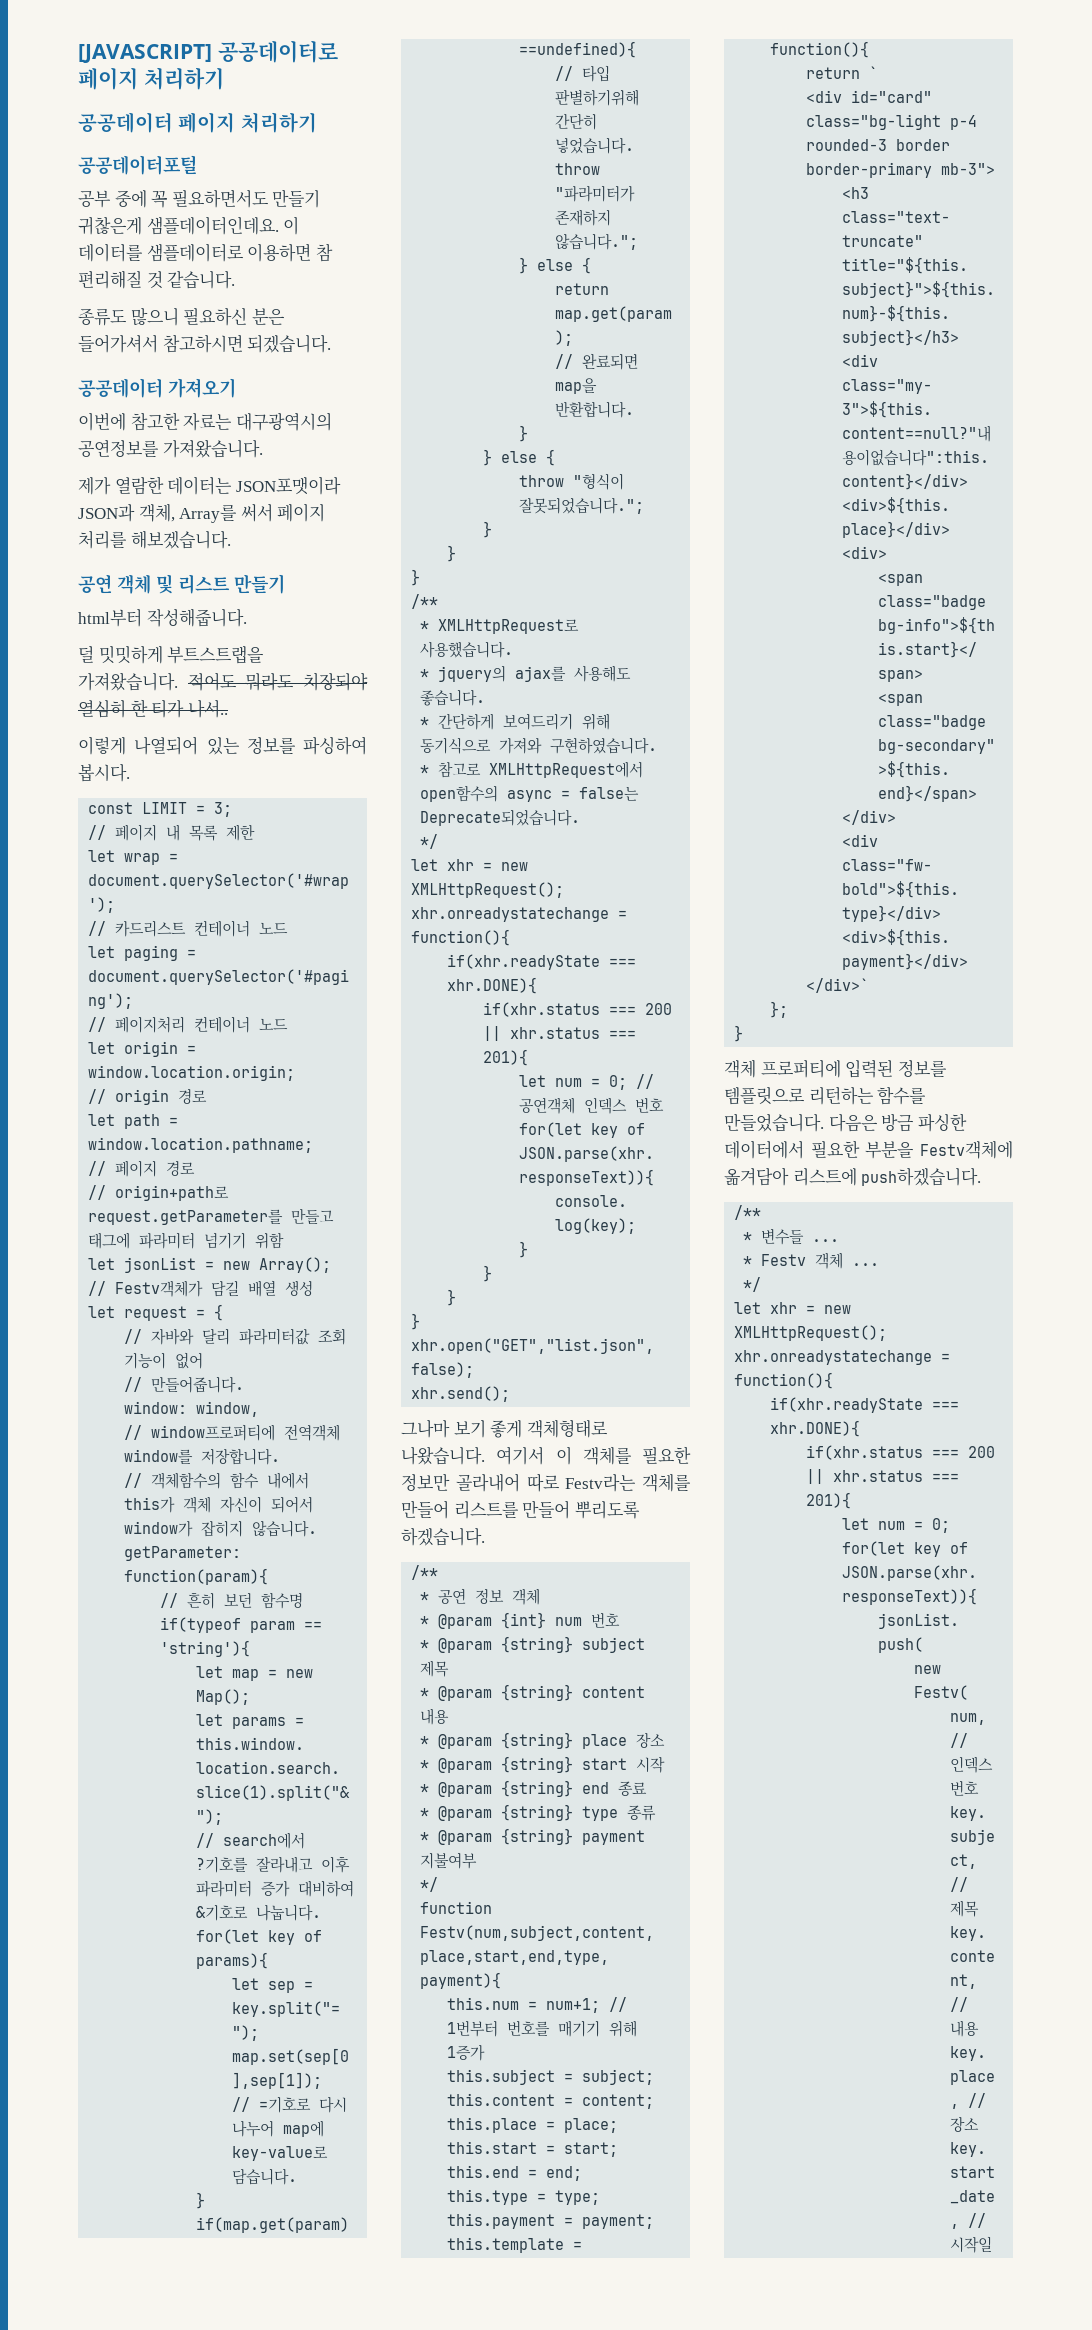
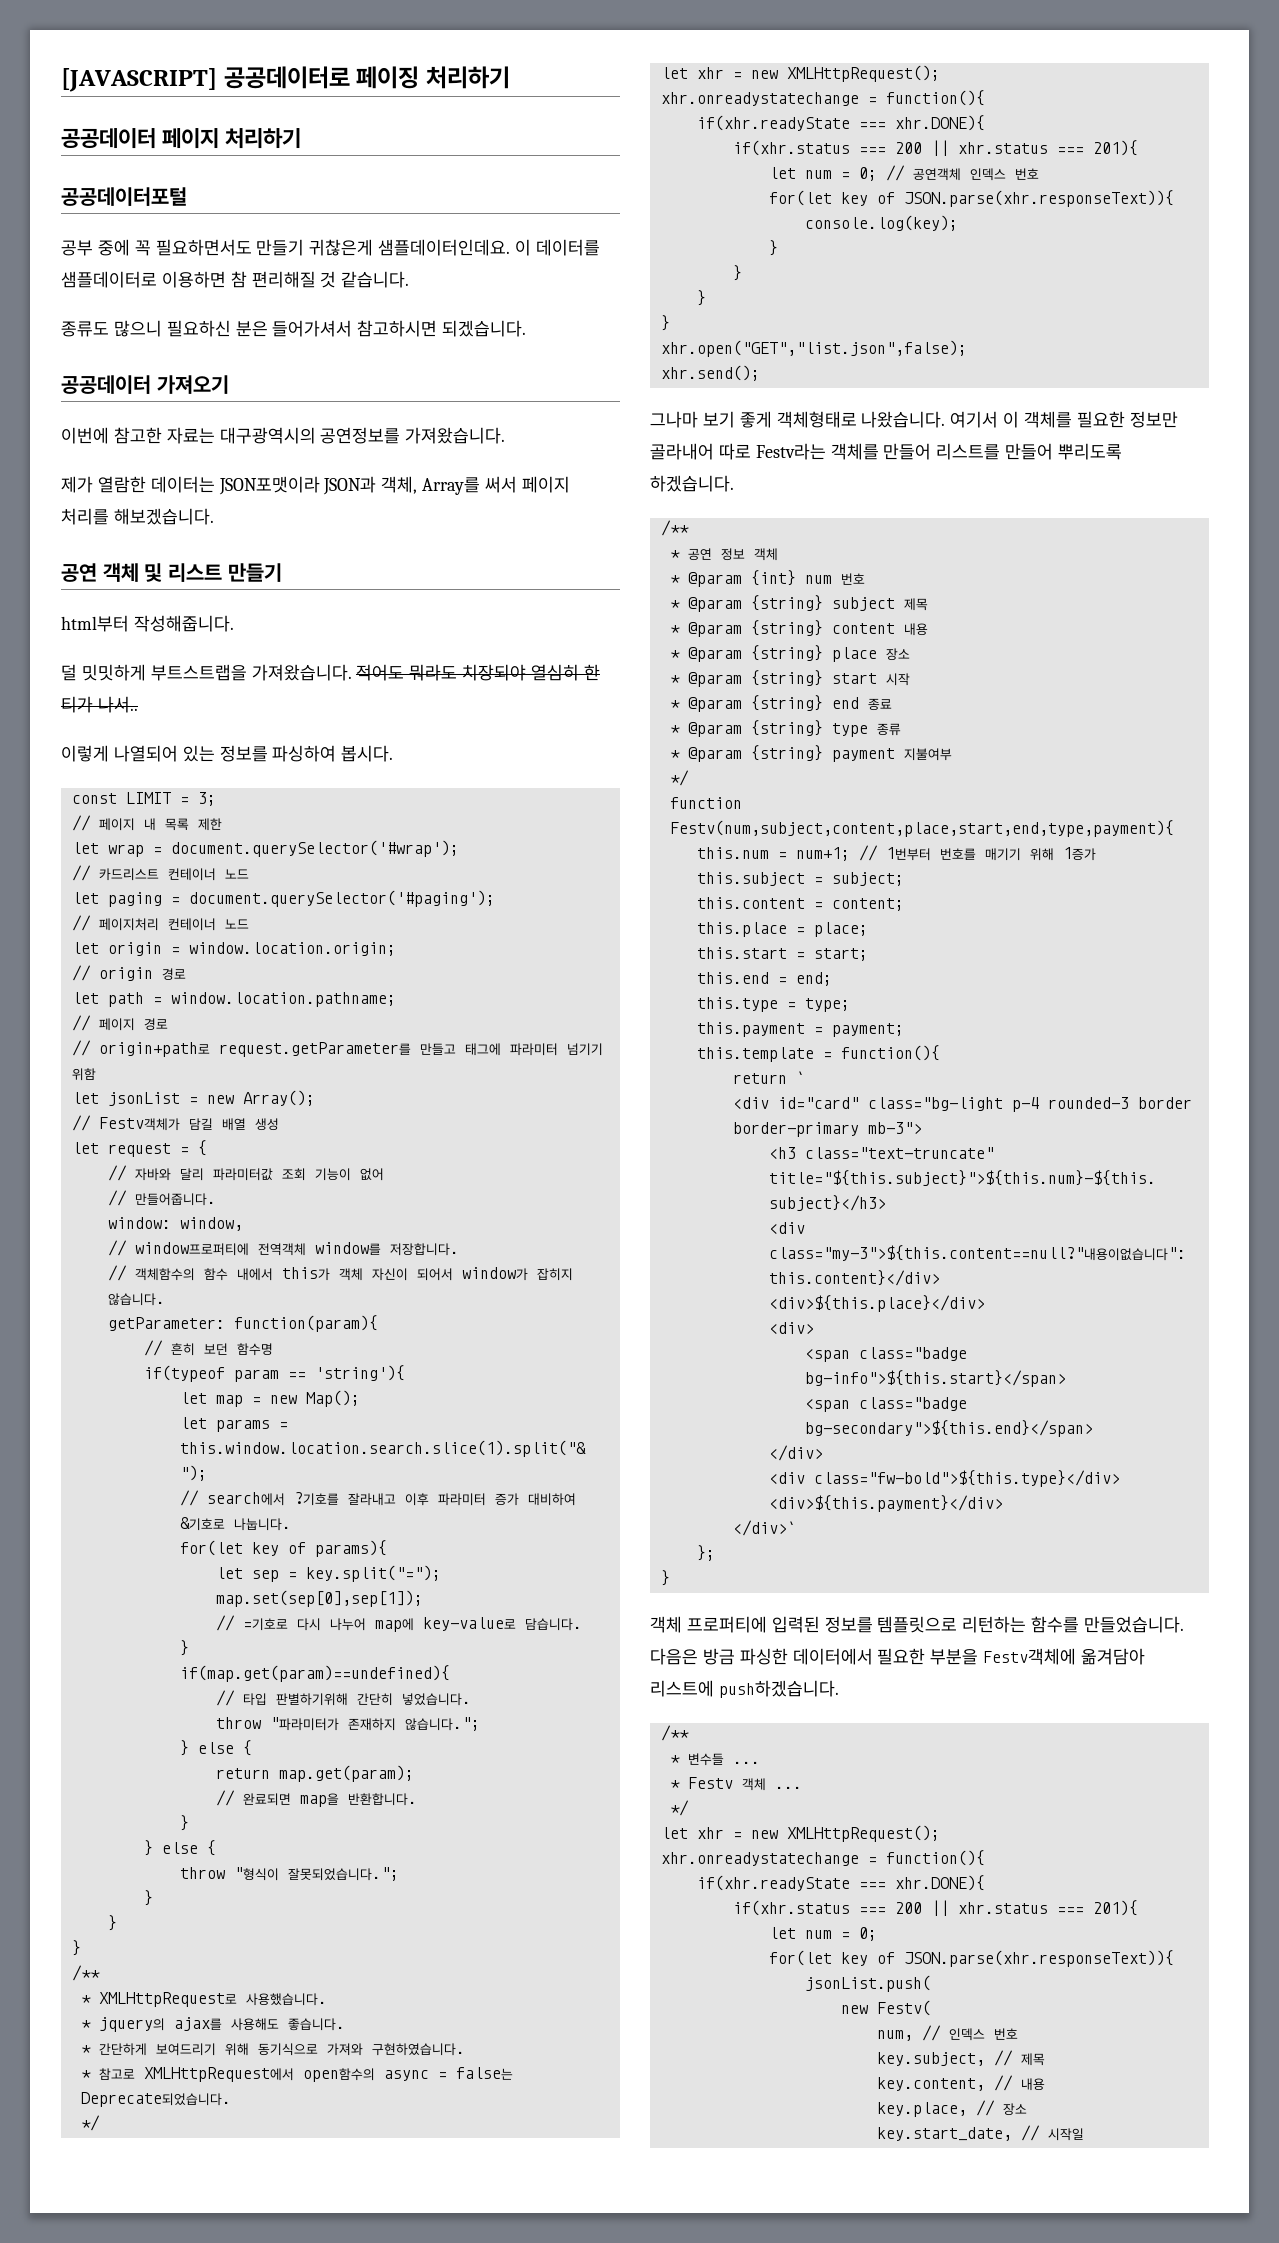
[78,67,138,90] 페이지 -> [356,66,420,89] 페이징

